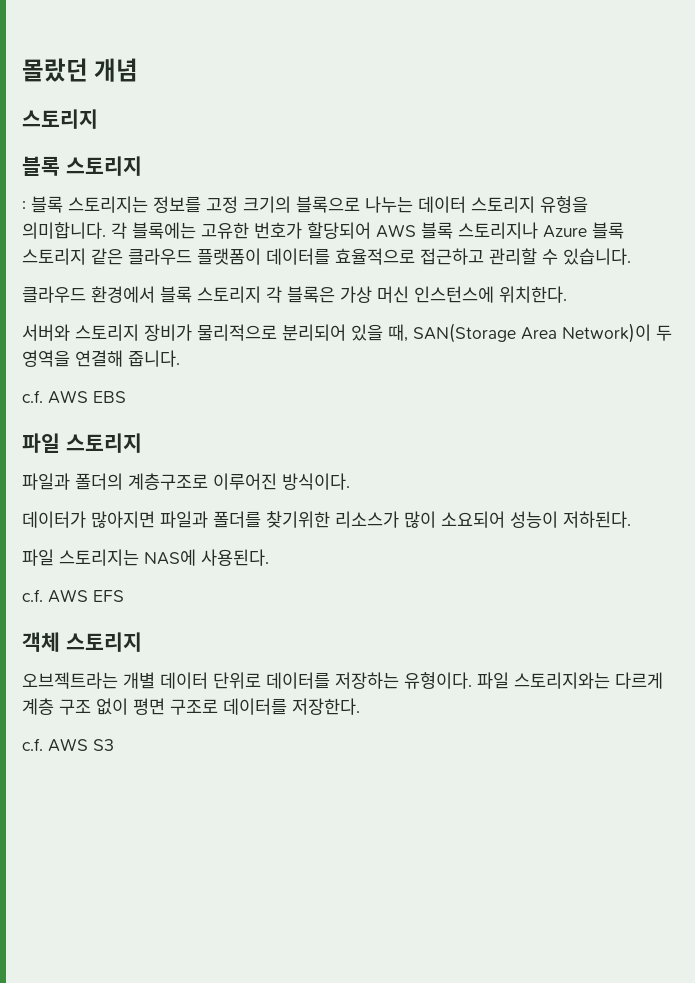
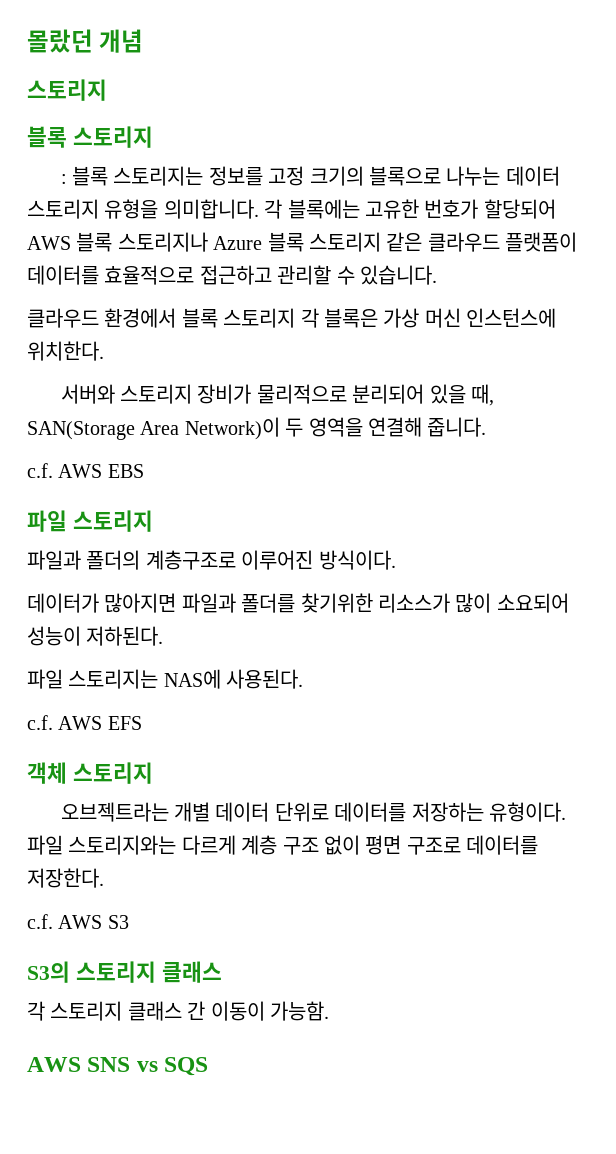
(114, 745) none -> [27,961,222,983] [27,1001,329,1021] [27,1057,209,1076] // S3의 스토리지 클래스 // 각 스토리지 클래스 간 이동이 가능함. // AWS SNS vs SQS

